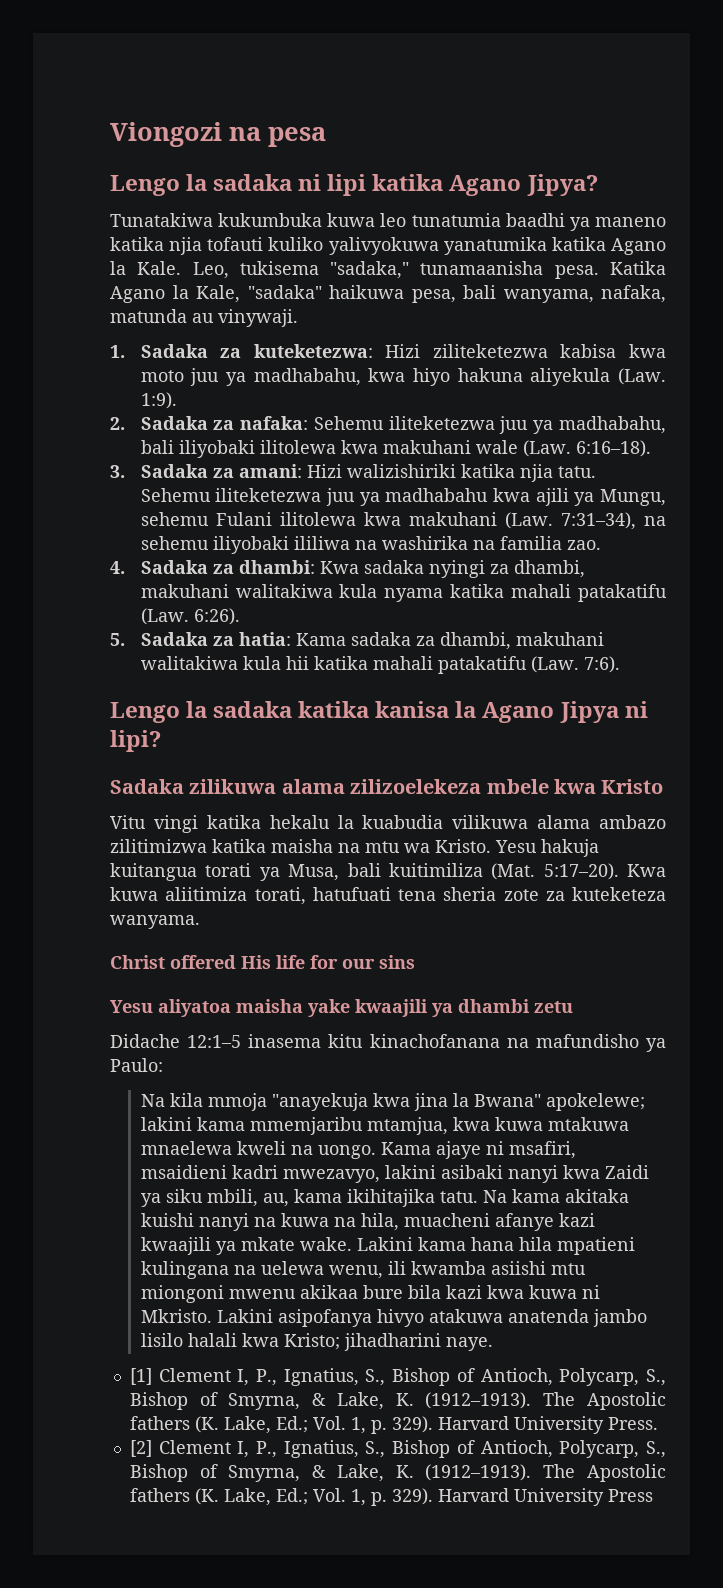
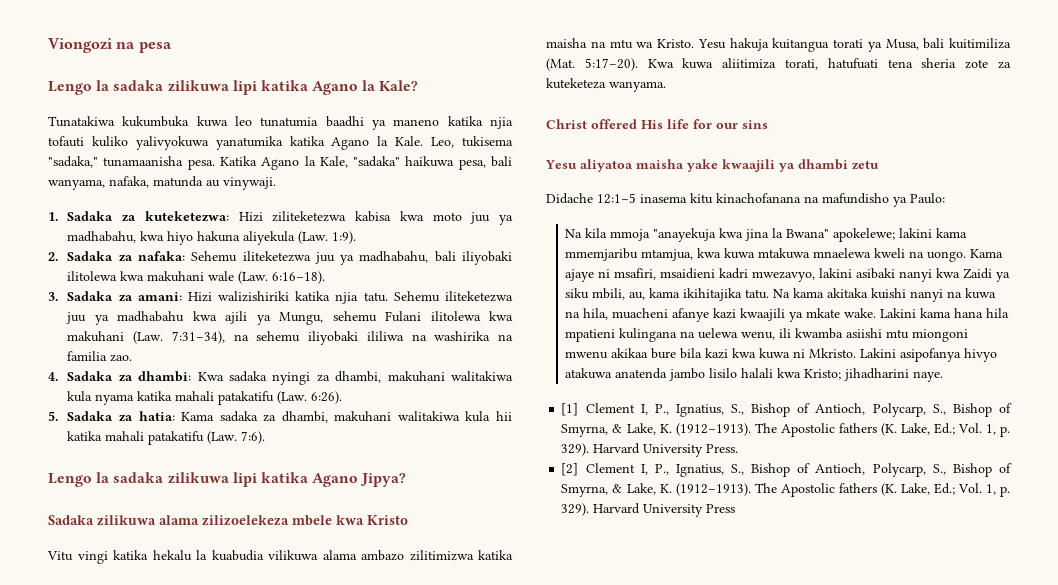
[298,174,598,196] ni lipi katika Agano Jipya? -> [167,80,419,95] zilikuwa lipi katika Agano la Kale?
[298,701,648,723] [110,730,161,752] katika kanisa la Agano Jipya ni lipi? -> [167,472,407,487] zilikuwa lipi katika Agano Jipya?

